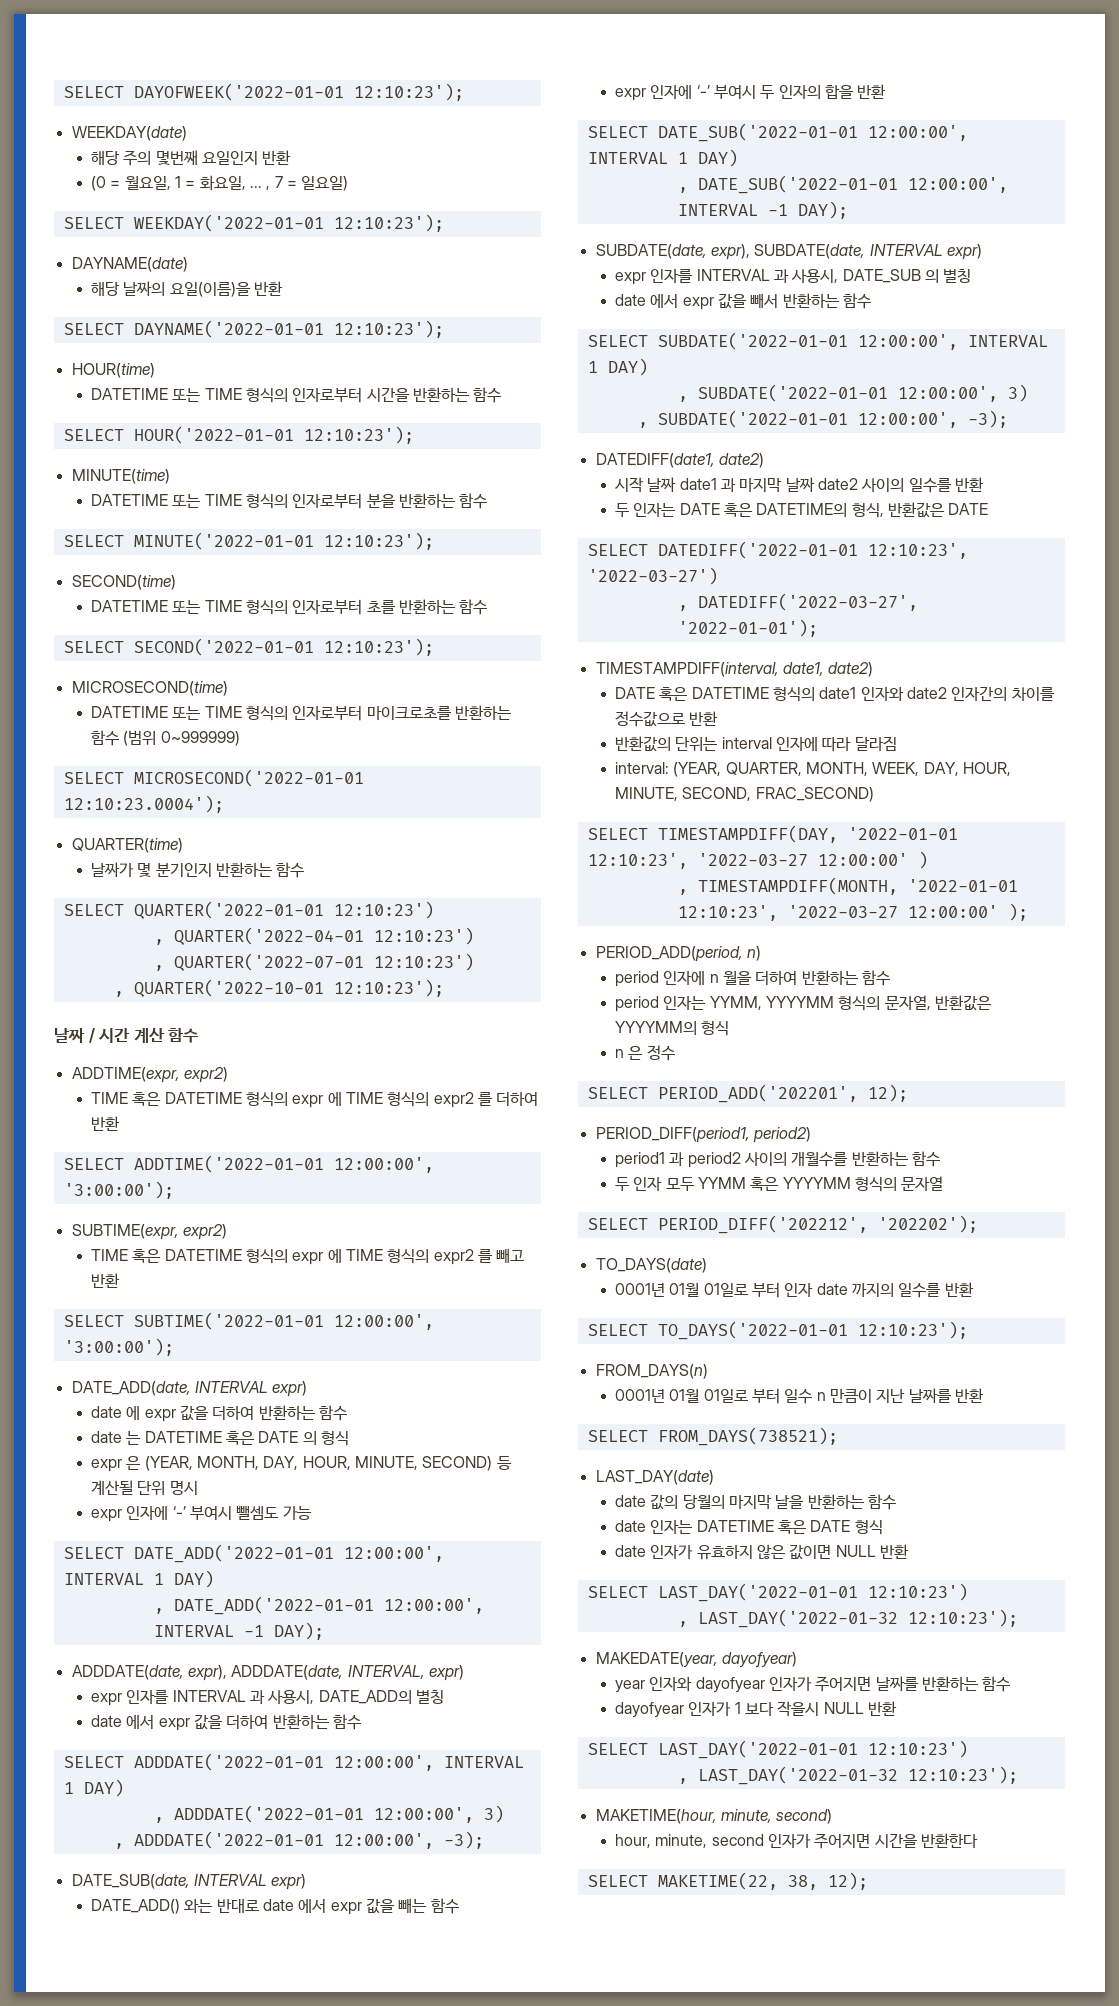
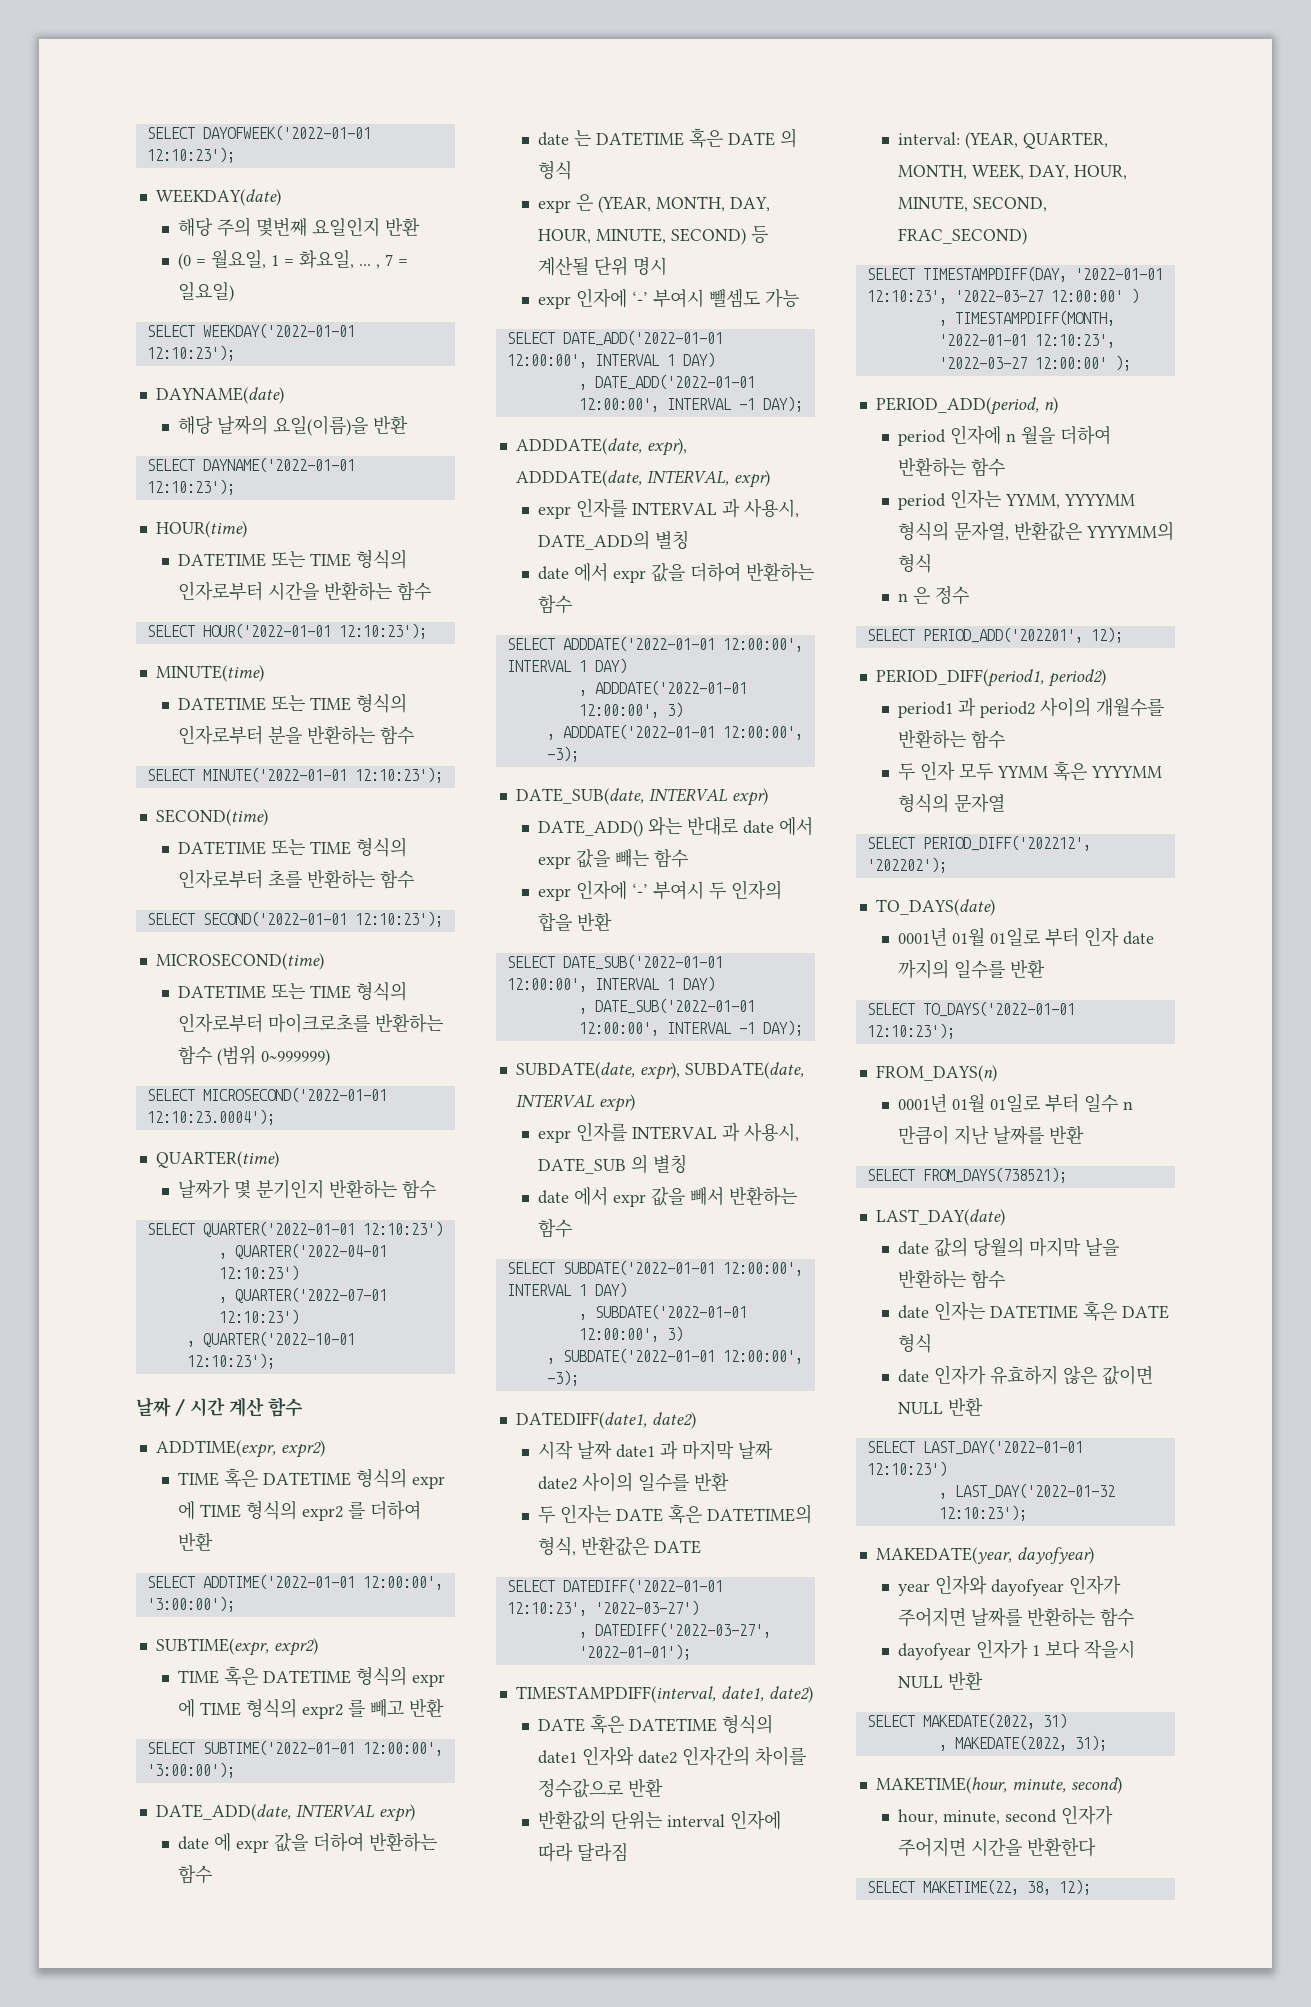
[657,1740,968,1759] [677,1766,1018,1785] LAST_DAY('2022-01-01 12:10:23') // , LAST_DAY('2022-01-32 12:10:23'); -> [922,1713,1067,1729] [938,1735,1107,1751] MAKEDATE(2022, 31) // , MAKEDATE(2022, 31);

